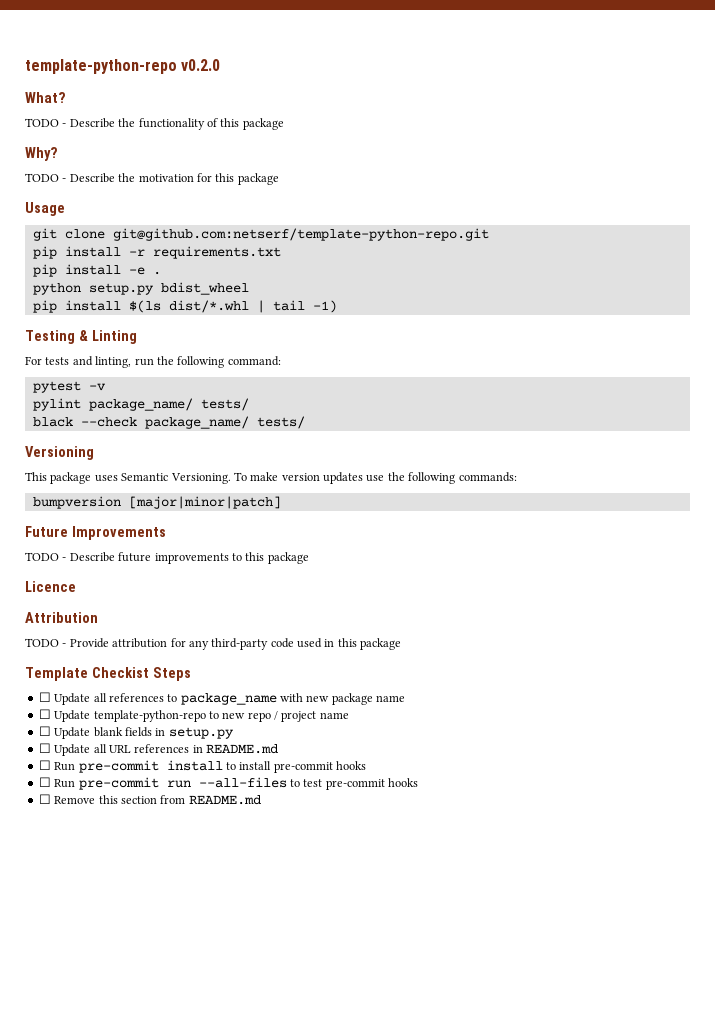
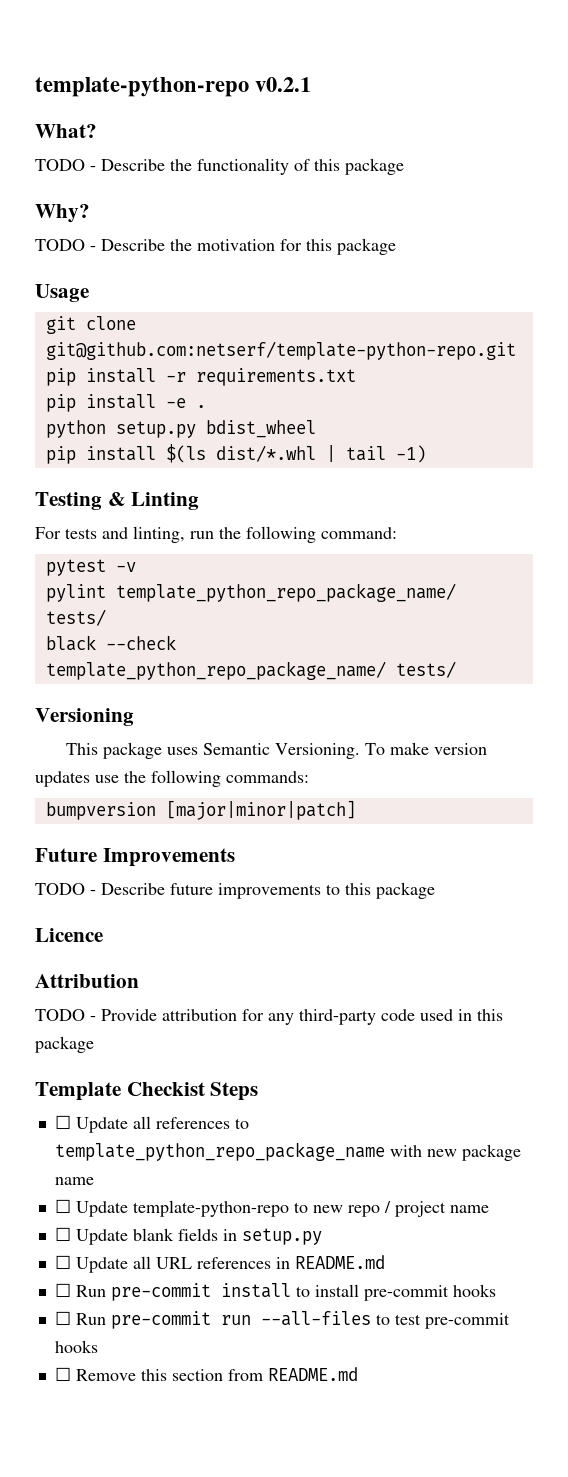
[25,59,221,74] template-python-repo v0.2.0 -> [35,77,312,97] template-python-repo v0.2.1
[88,398,193,411] package_name/ -> [115,583,456,602] template_python_repo_package_name/
[144,416,249,429] package_name/ -> [45,661,386,680] template_python_repo_package_name/
[180,693,277,705] package_name -> [54,1142,385,1161] template_python_repo_package_name

